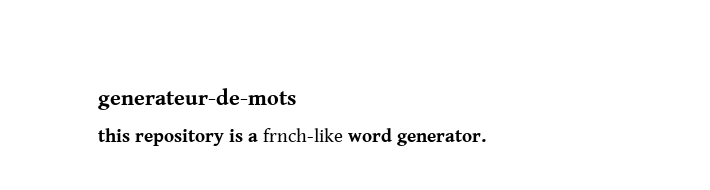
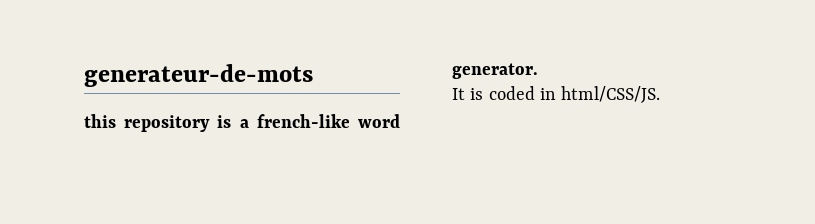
[262,128,343,142] frnch-like -> [256,114,350,128] french-like
(486, 138) none -> [452,86,661,103] // It is coded in html/CSS/JS.

